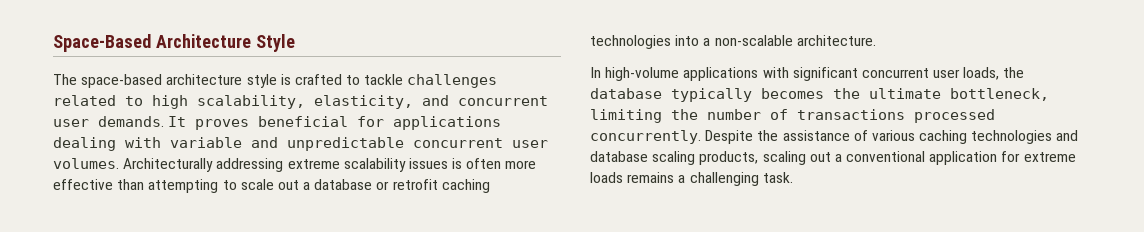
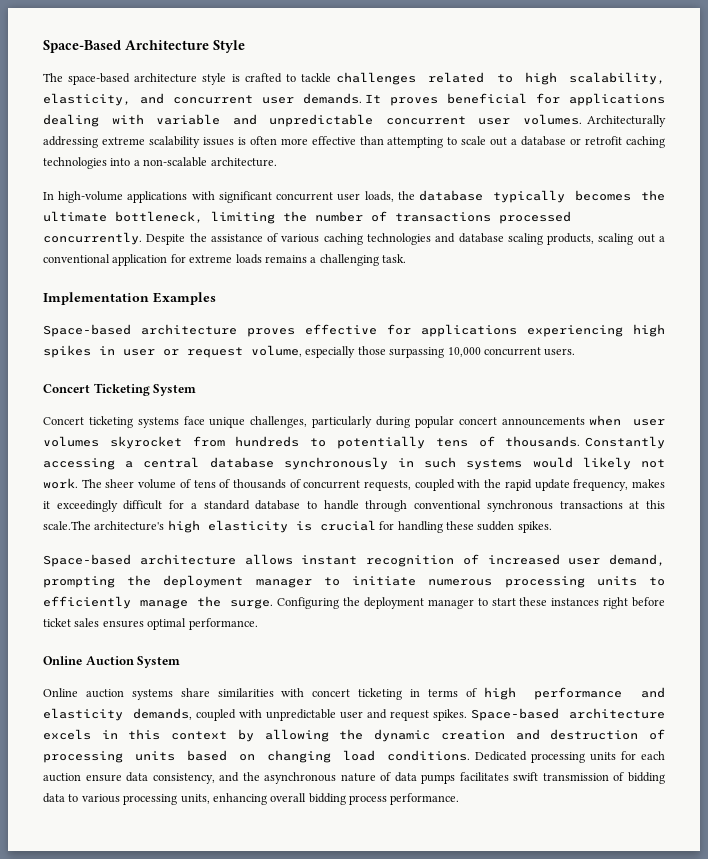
(793, 177) none -> [43,292,216,305] [43,324,665,337] [43,345,576,358] [43,383,197,396] [43,415,665,428] [43,436,665,449] [43,457,665,470] [43,478,665,491] [43,500,665,512] [43,520,552,533] [43,554,665,567] [43,575,665,588] [43,596,665,609] [43,618,258,630] [43,656,181,668] [43,687,665,700] [43,708,665,721] [43,729,666,742] [43,750,666,763] [43,772,666,784] [43,793,460,805] // Implementation Examples // Space-based architecture proves effective for applications experiencing high spikes in user or request volume, especially those surpassing 10,000 concurrent users. // Concert Ticketing System // Concert ticketing systems face unique challenges, particularly during popular concert announcements when user volumes skyrocket from hundreds to potentially tens of thousands. Constantly accessing a central database synchronously in such systems would likely not work. The sheer volume of tens of thousands of concurrent requests, coupled with the rapid update frequency, makes it exceedingly difficult for a standard database to handle through conventional synchronous transactions at this scale.The architecture's high elasticity is crucial for handling these sudden spikes. // Space-based architecture allows instant recognition of increased user demand, prompting the deployment manager to initiate numerous processing units to efficiently manage the surge. Configuring the deployment manager to start these instances right before ticket sales ensures optimal performance. // Online Auction System // Online auction systems share similarities with concert ticketing in terms of high performance and elasticity demands, coupled with unpredictable user and request spikes. Space-based architecture excels in this context by allowing the dynamic creation and destruction of processing units based on changing load conditions. Dedicated processing units for each auction ensure data consistency, and the asynchronous nature of data pumps facilitates swift transmission of bidding data to various processing units, enhancing overall bidding process performance.

